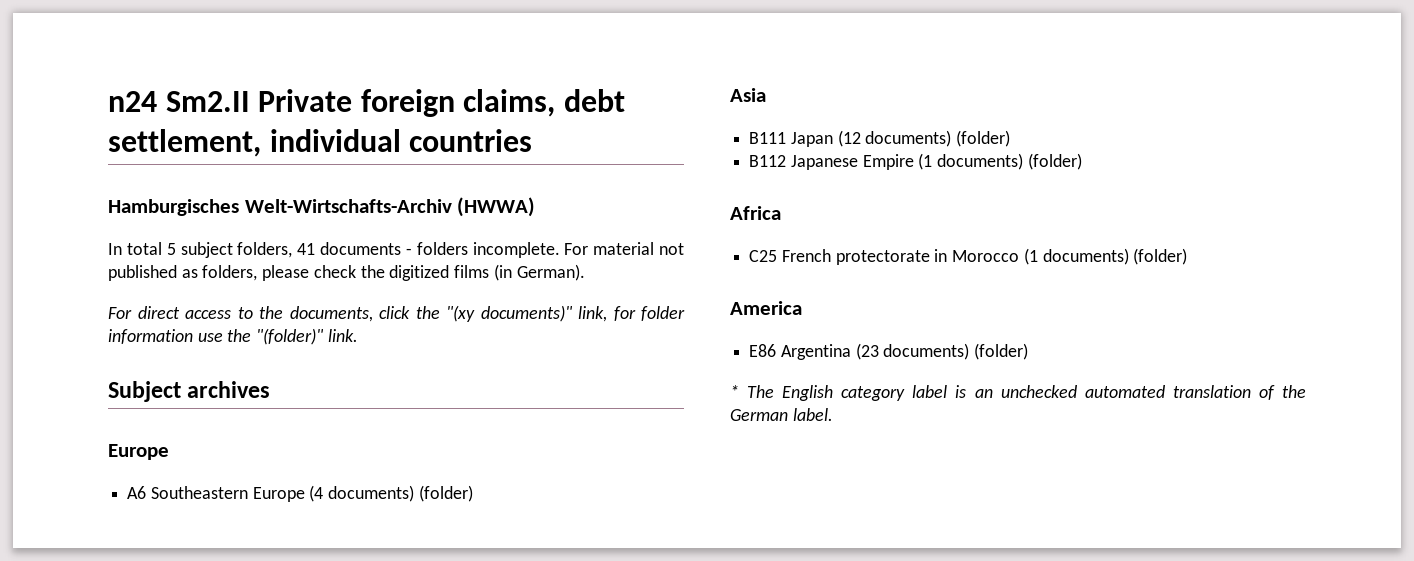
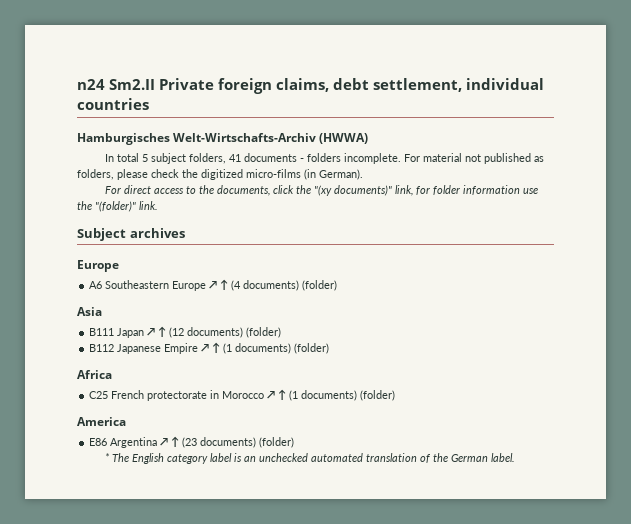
[454,265,490,278] films -> [246,169,301,178] micro-films
(305, 494) none -> [209,279,229,290] ↗ ↑
(833, 139) none -> [147,326,167,337] ↗ ↑
(914, 162) none -> [201,342,221,353] ↗ ↑
(1020, 256) none -> [267,389,287,400] ↗ ↑
(851, 352) none -> [160,436,180,447] ↗ ↑

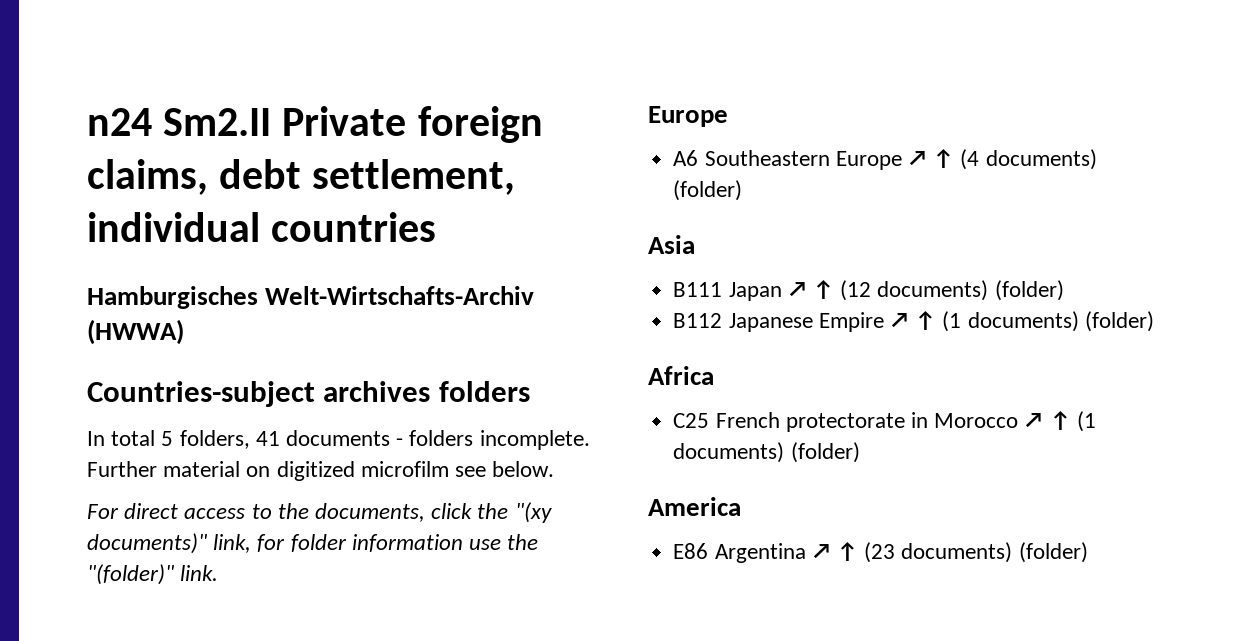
(369, 138) none -> [87,381,530,407] // Countries-subject archives folders
[151,153,187,164] subject -> (174, 438) none
[404,153,545,164] [77,169,363,180] For material not published as folders, please check the digitized micro-films (in German). -> [87,461,555,481] Further material on digitized microfilm see below.
[77,228,185,241] // Subject archives -> (219, 573) none
[105,453,516,464] // * The English category label is an unchecked automated translation of the German label. -> (1088, 552) none

